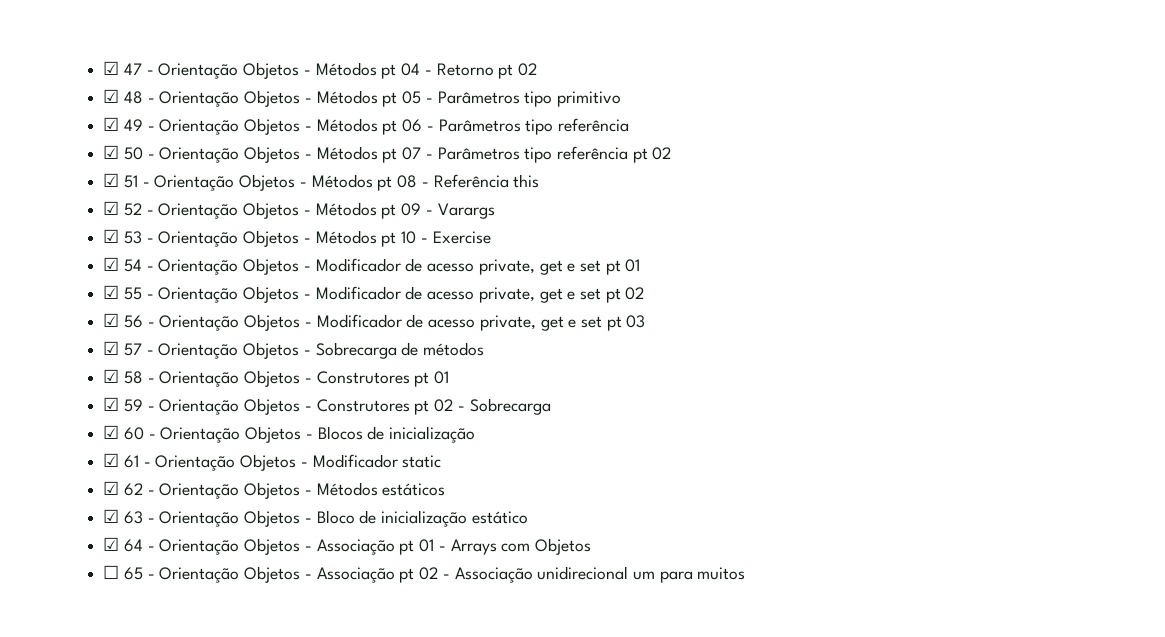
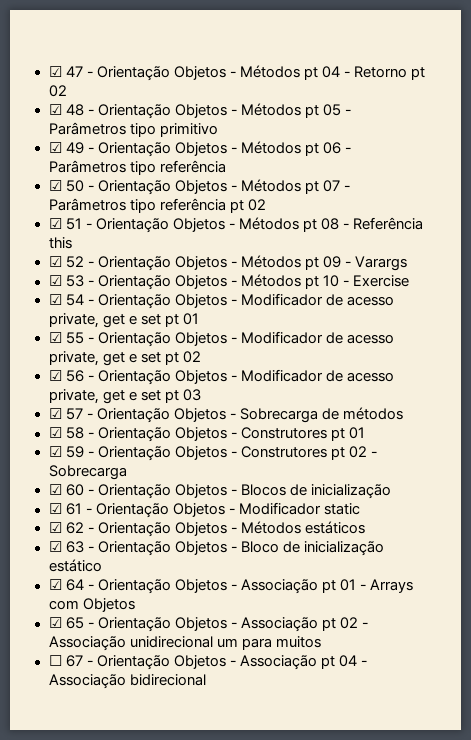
[103,565,120,579] ☐ -> [48,617,62,628] ☑
(746, 573) none -> [48,655,367,670] [48,674,206,689] // ☐ 67 - Orientação Objetos - Associação pt 04 - Associação bidirecional

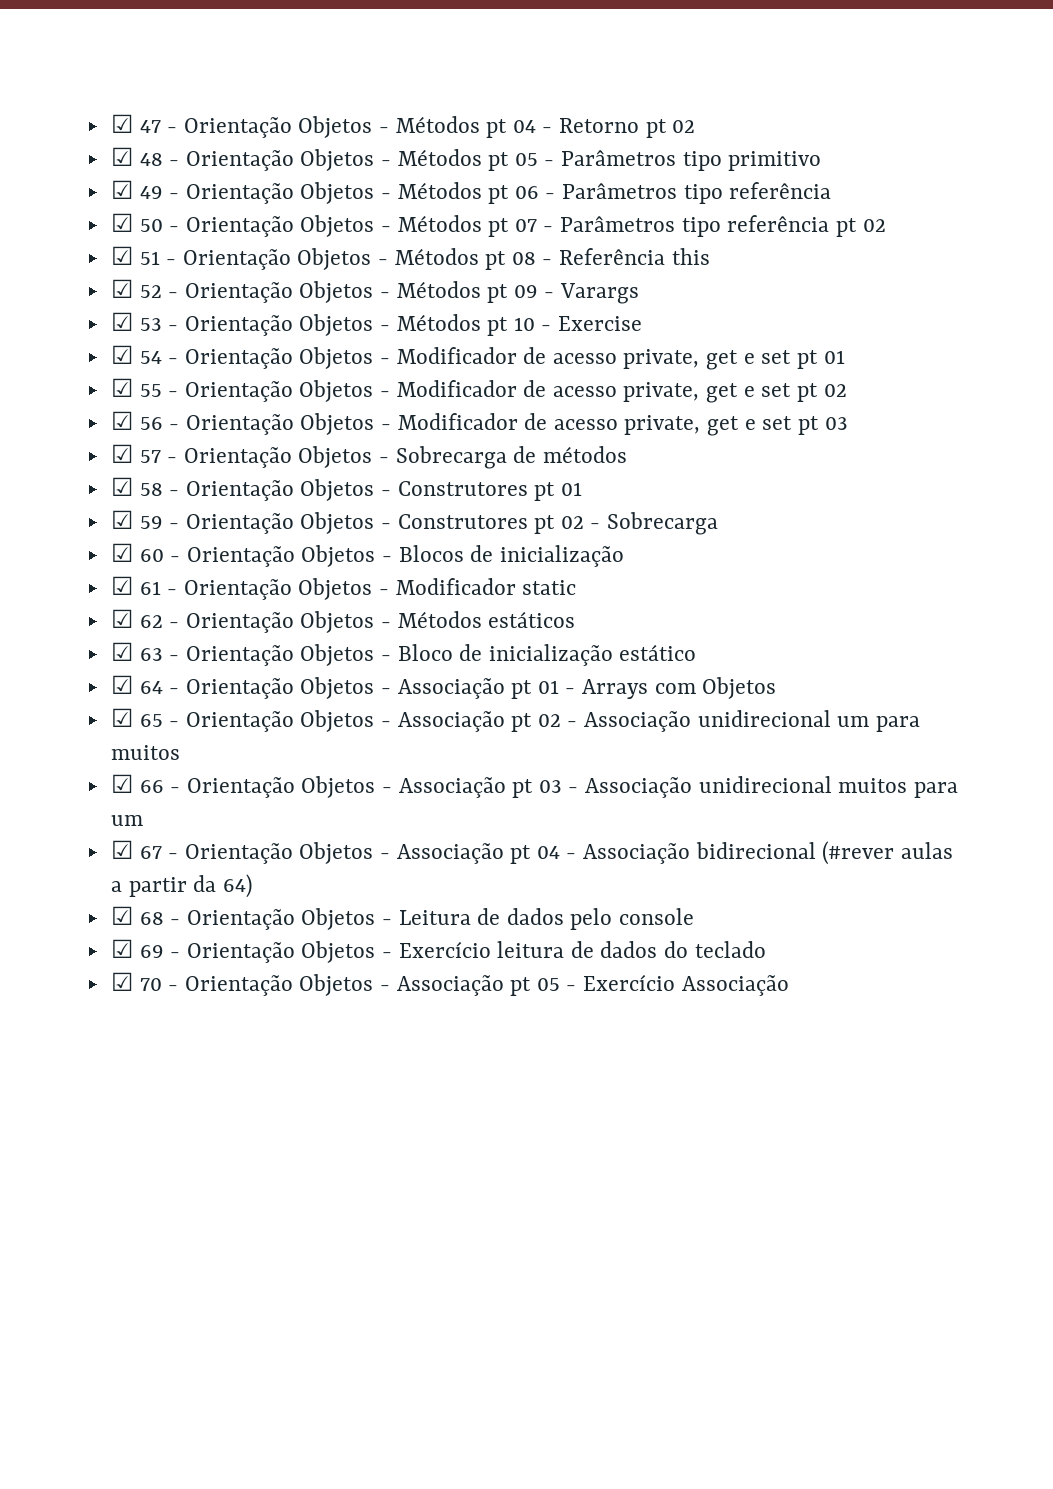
[48,655,62,666] ☐ -> [110,774,958,798] [110,815,143,826] [110,840,133,859] ☑ 66 - Orientação Objetos - Associação pt 03 - Associação unidirecional muitos para um // ☑
(206, 680) none -> [822,841,953,865] [110,874,252,898] [110,906,695,930] [110,939,766,963] [110,972,789,996] (#rever aulas a partir da 64) // ☑ 68 - Orientação Objetos - Leitura de dados pelo console // ☑ 69 - Orientação Objetos - Exercício leitura de dados do teclado // ☑ 70 - Orientação Objetos - Associação pt 05 - Exercício Associação

